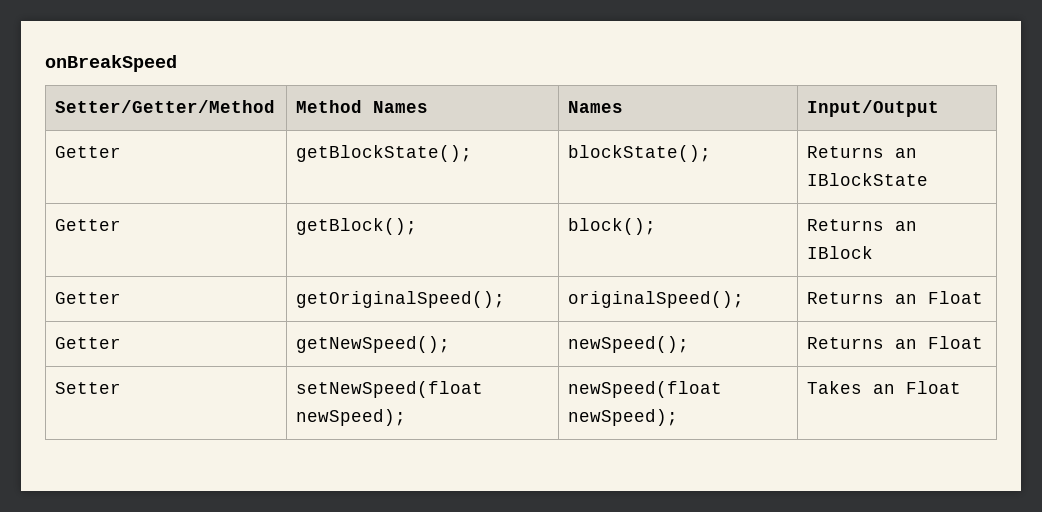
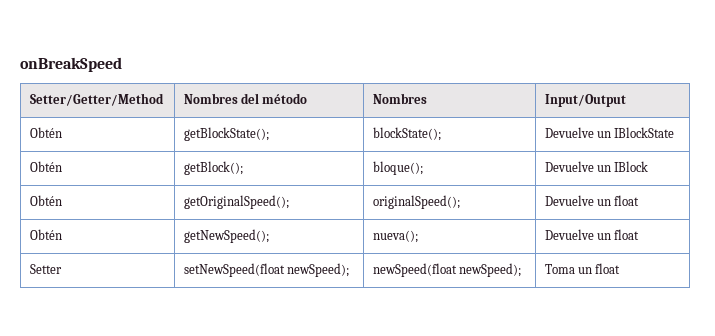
[296,100,429,113] [568,101,624,113] Method Names | Names -> [183,93,308,104] [372,93,427,104] Nombres del método | Nombres
[55,146,122,158] Getter -> [29,127,62,138] Obtén
[807,146,918,158] Returns an -> [544,127,612,138] Devuelve un
[55,219,122,231] Getter -> [29,161,62,172] Obtén
[568,218,657,235] [807,219,918,231] block(); | Returns an -> [372,161,423,175] [544,161,612,172] bloque(); | Devuelve un
[55,292,122,304] Getter -> [29,195,62,206] Obtén
[807,291,984,304] [55,337,122,349] [296,336,451,353] [568,336,690,353] [807,336,984,349] Returns an Float // Getter | getNewSpeed(); | newSpeed(); | Returns an Float -> [544,195,640,206] [29,229,62,240] [183,229,269,243] [372,230,418,243] [544,229,640,240] Devuelve un float // Obtén | getNewSpeed(); | nueva(); | Devuelve un float
[807,381,962,394] Takes an Float -> [544,263,621,274] Toma un float

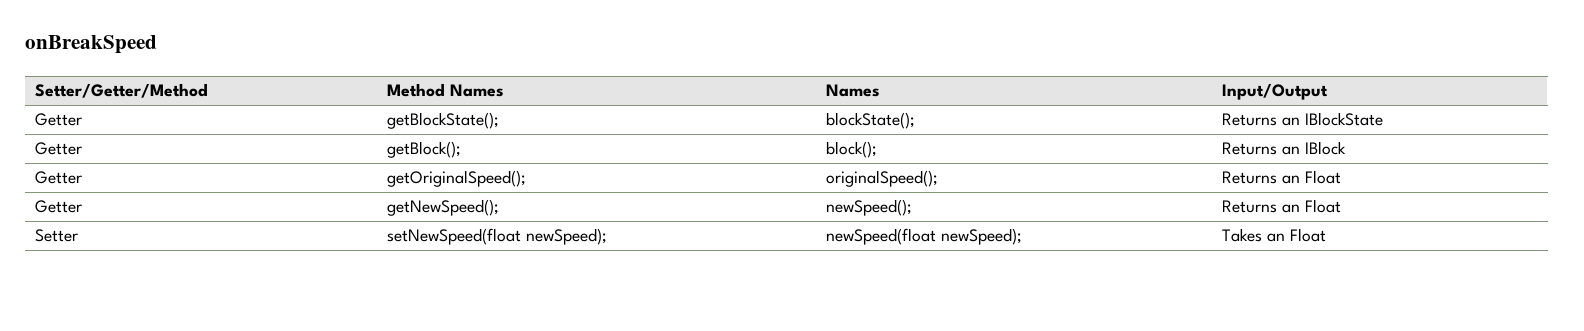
[183,93,308,104] [372,93,427,104] Nombres del método | Nombres -> [387,83,505,97] [826,84,881,97] Method Names | Names
[29,127,62,138] Obtén -> [35,113,83,126] Getter
[544,127,612,138] Devuelve un -> [1222,113,1301,126] Returns an
[29,161,62,172] Obtén -> [35,142,83,155] Getter
[372,161,423,175] [544,161,612,172] bloque(); | Devuelve un -> [826,141,878,158] [1222,142,1301,155] block(); | Returns an
[29,195,62,206] Obtén -> [35,171,83,184] Getter
[544,195,640,206] [29,229,62,240] [183,229,269,243] [372,230,418,243] [544,229,640,240] Devuelve un float // Obtén | getNewSpeed(); | nueva(); | Devuelve un float -> [1222,170,1341,184] [35,200,83,213] [387,199,500,216] [826,199,913,216] [1222,199,1341,213] Returns an Float // Getter | getNewSpeed(); | newSpeed(); | Returns an Float
[544,263,621,274] Toma un float -> [1222,228,1326,242] Takes an Float

